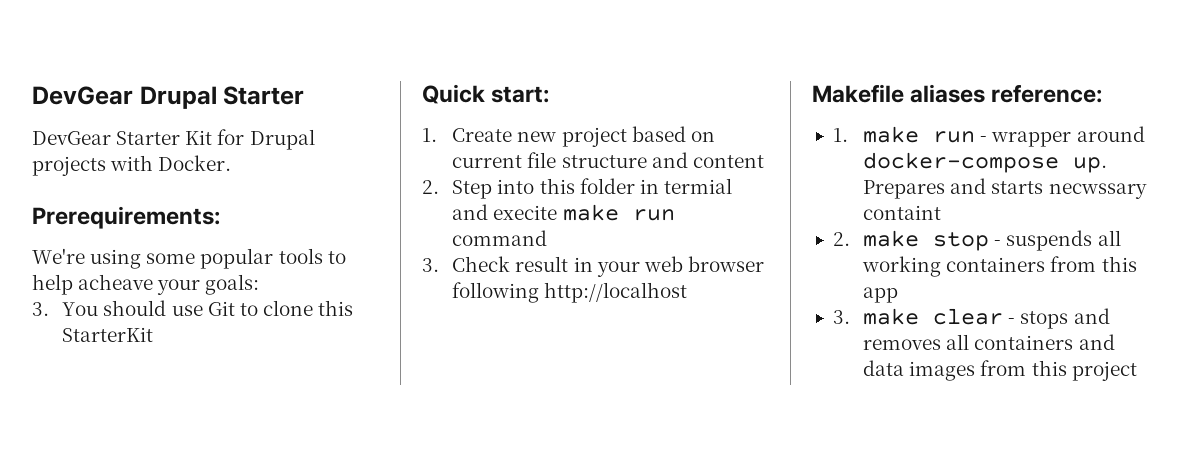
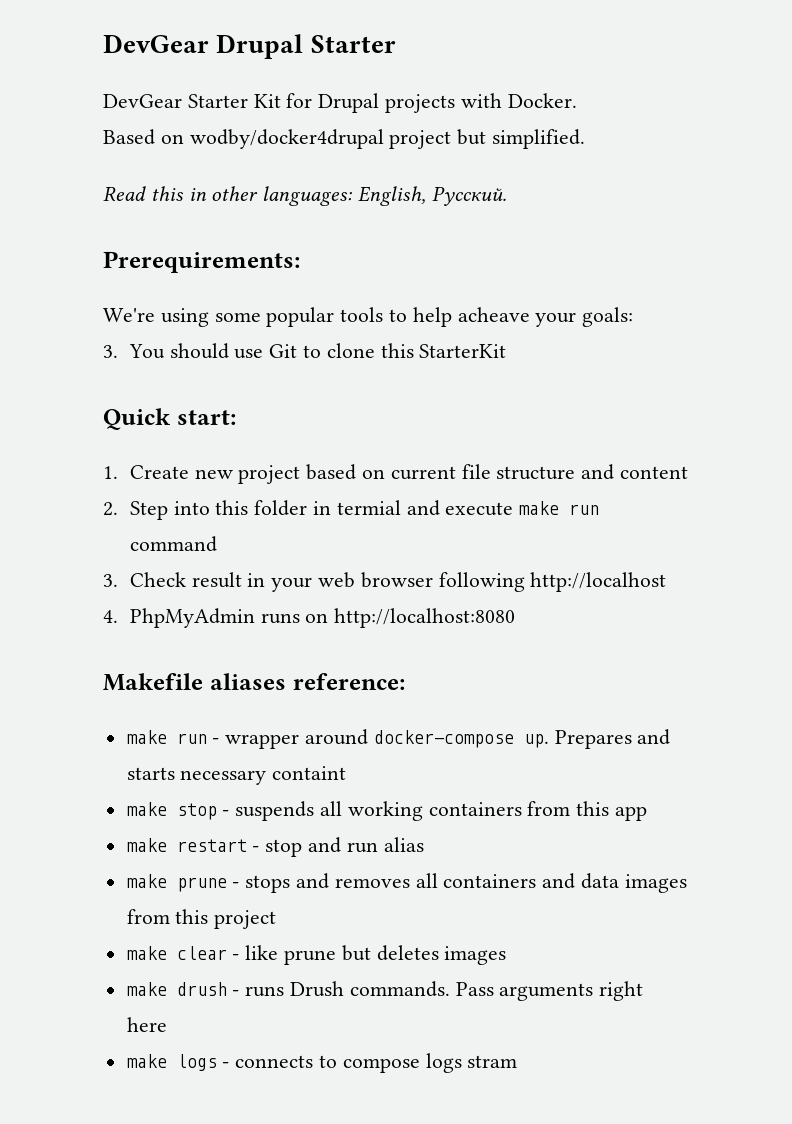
(232, 163) none -> [103,129,586,149] [103,186,507,206] // Based on wodby/docker4drupal project but simplified. // Read this in other languages: English, Русский.
[493,205,558,220] execite -> [445,502,514,516] execute
(688, 292) none -> [103,608,516,628] // 4. PhpMyAdmin runs on http://localhost:8080
[832,128,848,142] 1. -> (405, 681) none
[1048,183,1147,199] necwssary -> [180,770,267,785] necessary
[832,232,850,246] 2. -> (347, 773) none
[832,308,1004,325] 3. make clear -> [126,837,424,857] [126,874,227,892] make restart - stop and run alias // make prune
(1137, 371) none -> [126,945,507,965] [126,981,644,1001] [126,1017,167,1032] [126,1053,518,1073] // make clear - like prune but deletes images // make drush - runs Drush commands. Pass arguments right here // make logs - connects to compose logs stram

